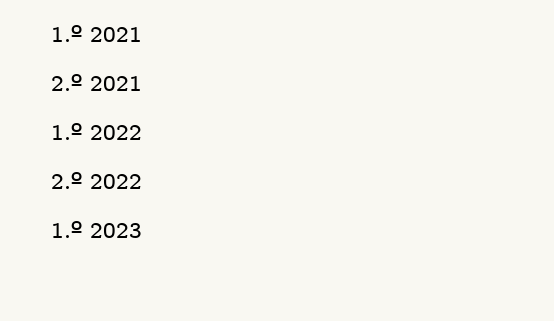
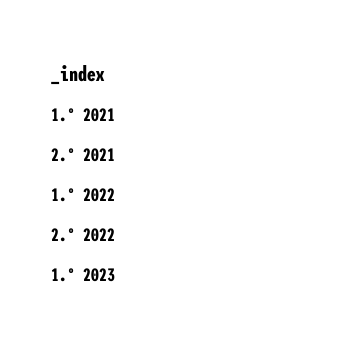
(51, 33) none -> [51,65,105,85] _index //

